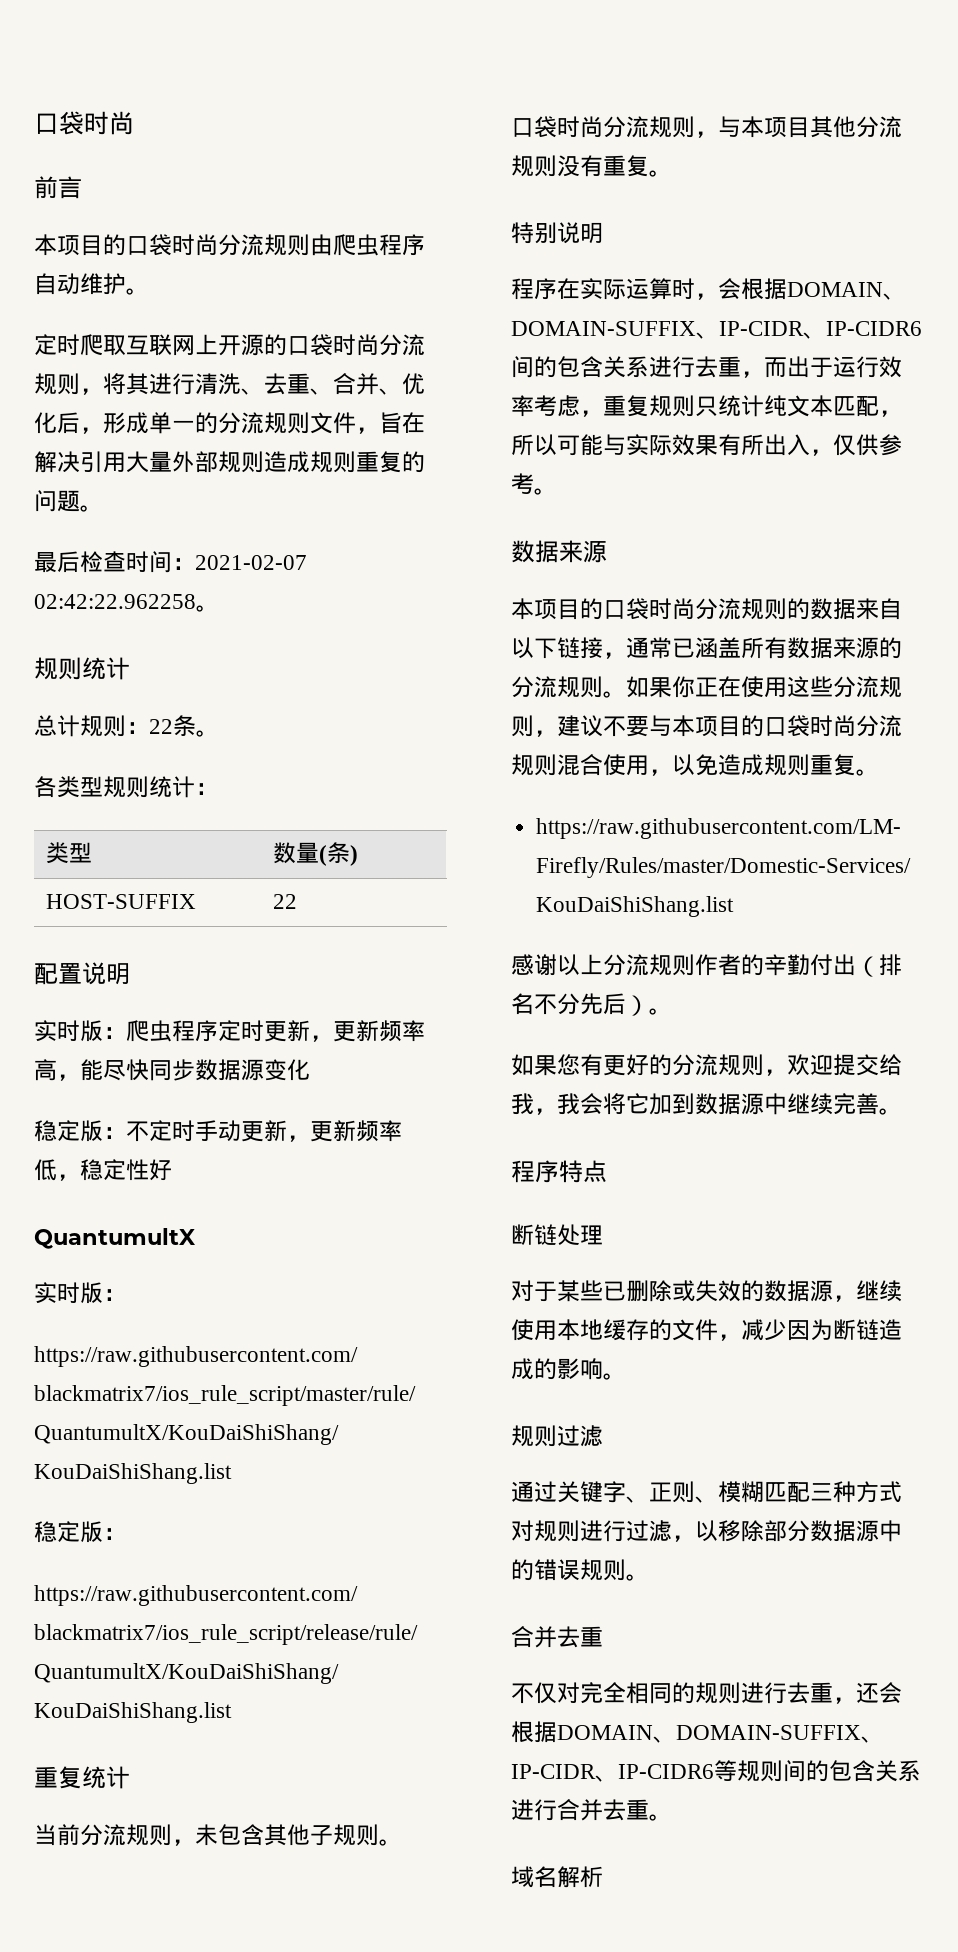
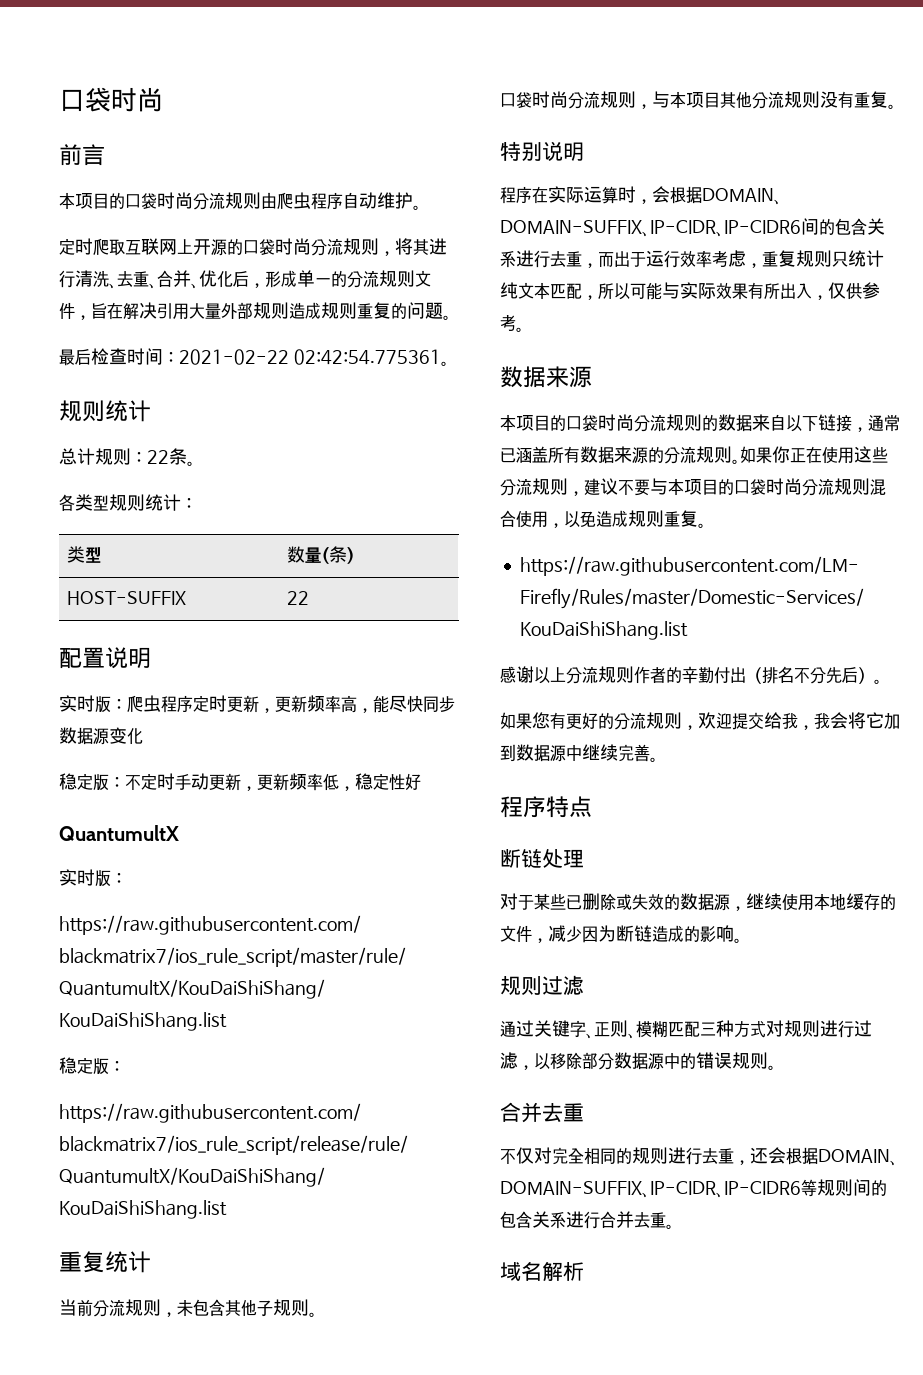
[195,555,307,570] [34,594,196,609] 2021-02-07 02:42:22.962258 -> [179,349,441,365] 2021-02-22 02:42:54.775361

